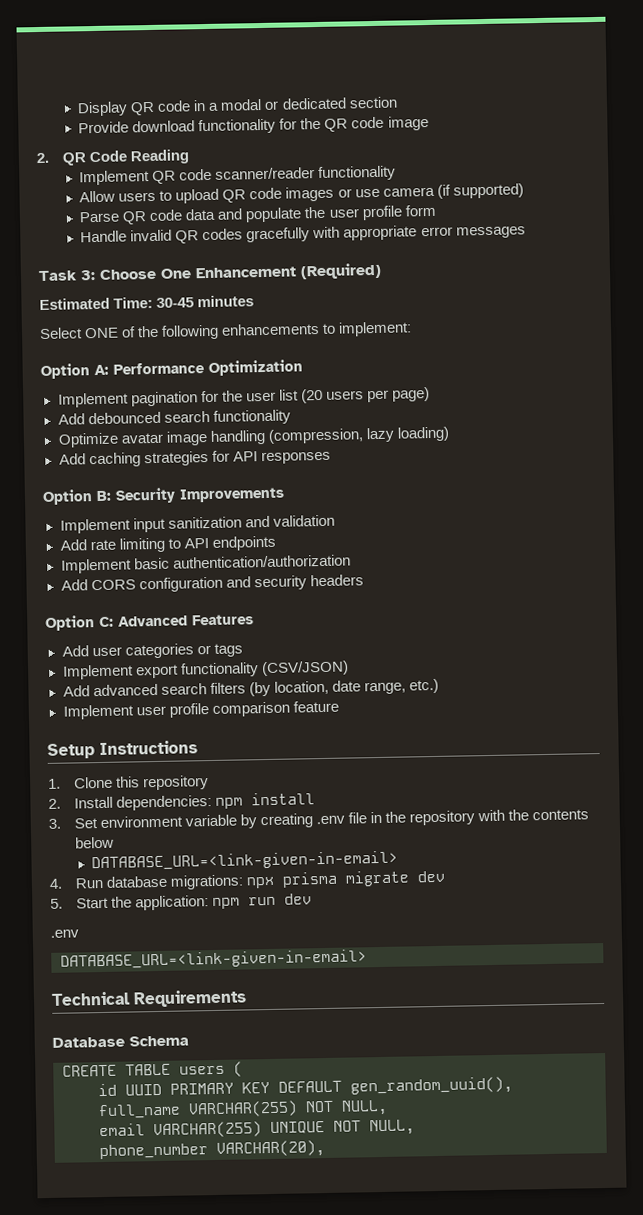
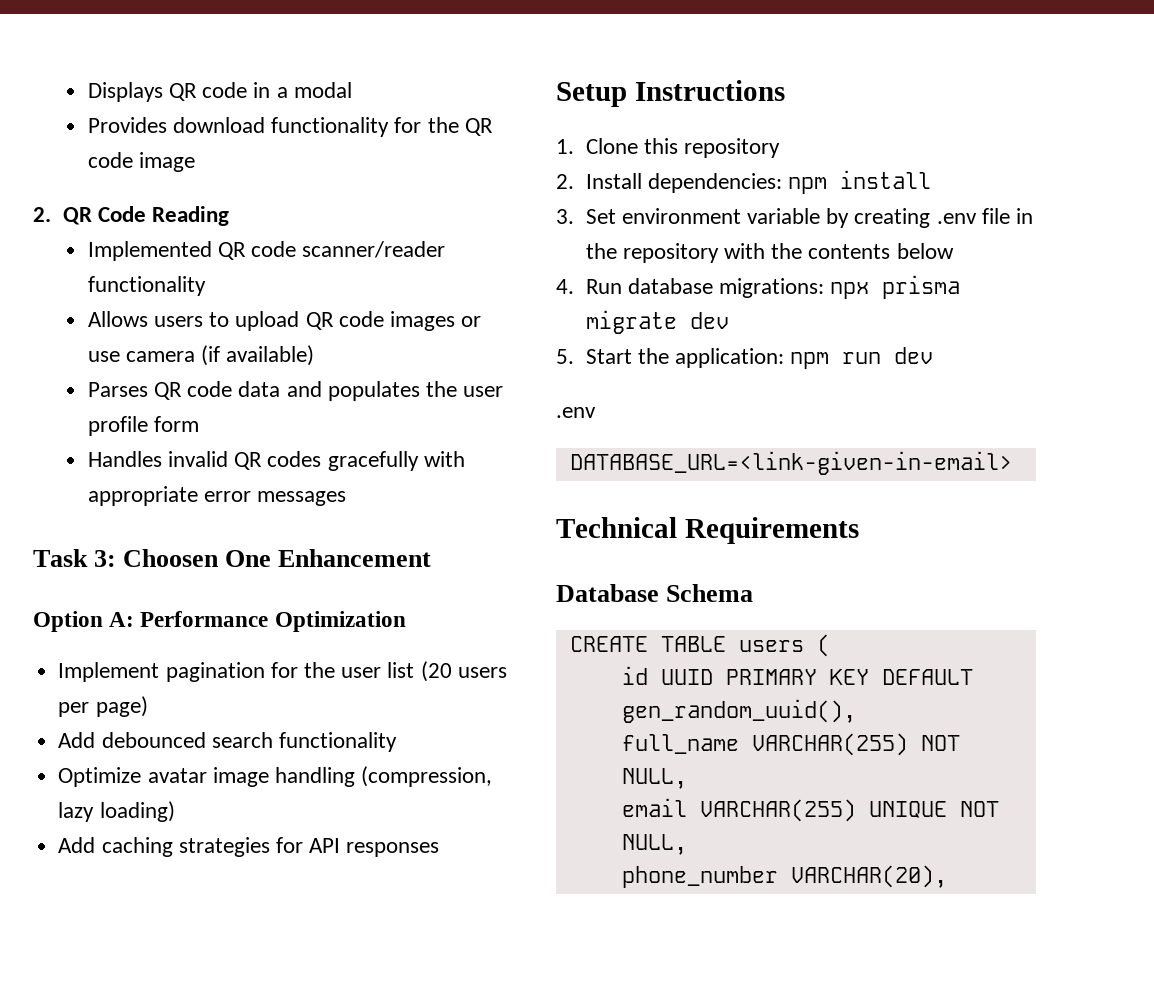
[77,101,129,117] Display -> [87,82,163,102] Displays
[264,96,398,110] [78,121,130,134] or dedicated section // Provide -> [87,117,167,133] // Provides
[79,170,151,186] Implement -> [87,241,212,261] Implemented
[79,190,116,203] Allow -> [87,311,148,327] Allows
[452,183,524,199] [79,211,121,223] supported) // Parse -> [226,345,315,366] [87,382,148,397] available) // Parses
[245,207,303,223] populate -> [327,381,420,401] populates
[80,230,128,243] Handle -> [87,451,162,467] Handles
[99,268,157,280] Choose -> [123,549,220,567] Choosen
[300,262,382,280] [39,295,255,311] [39,321,413,340] (Required) // Estimated Time: 30-45 minutes // Select ONE of the following enhancements to implement: -> (432, 558) none
[42,487,285,505] [59,514,335,534] [59,535,276,553] [60,554,351,574] [60,574,364,593] [45,614,254,631] [61,643,243,659] [62,660,349,680] [62,678,439,697] [62,700,339,720] // Option B: Security Improvements // Implement input sanitization and validation // Add rate limiting to API endpoints // Implement basic authentication/authorization // Add CORS configuration and security headers // Option C: Advanced Features // Add user categories or tags // Implement export functionality (CSV/JSON) // Add advanced search filters (by location, date range, etc.) // Implement user profile comparison feature -> (440, 849) none
[91,850,399,872] // DATABASE_URL=<link-given-in-email> -> (954, 251) none

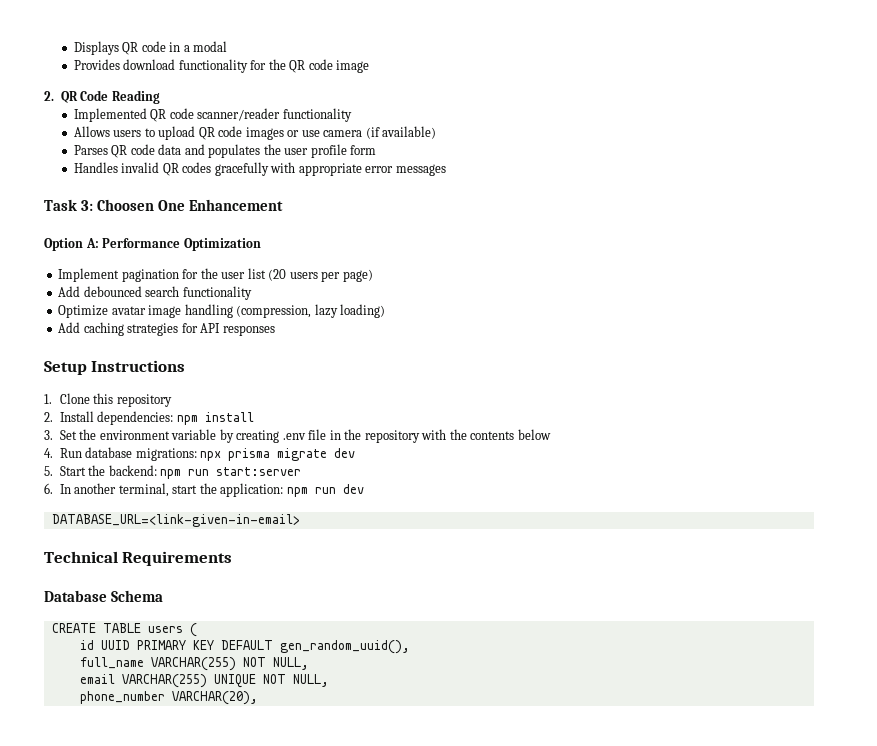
(616, 216) none -> [79,429,97,440] the
(669, 356) none -> [108,465,302,479] [44,483,217,497] backend: npm run start:server // 6. In another terminal, start the
[556,407,596,418] // .env -> (364, 489) none

